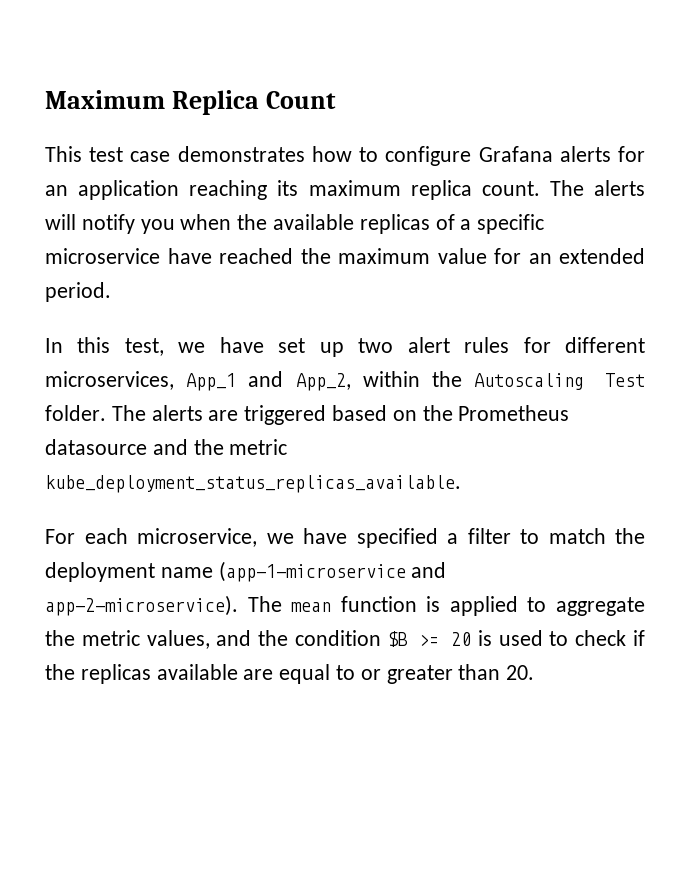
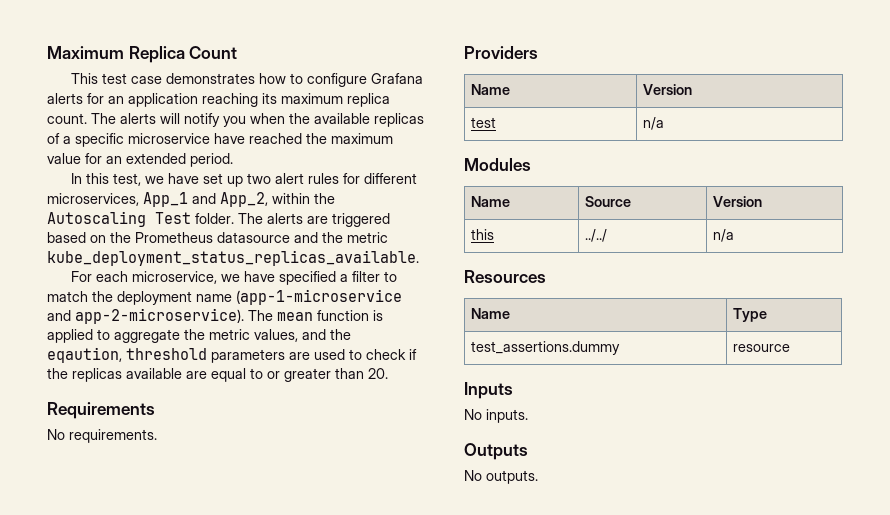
[294,630,492,647] condition $B >= 20 is -> [47,347,310,363] eqaution, threshold parameters are
(535, 672) none -> [47,402,155,419] [47,429,157,443] [464,46,538,59] [470,84,510,95] [642,84,692,95] [470,117,496,128] [642,117,664,130] [464,158,531,171] [470,196,510,207] [584,196,631,207] [712,196,762,207] [470,229,494,240] [584,229,607,242] [712,229,734,242] [464,270,546,283] [470,308,510,319] [732,308,767,322] [470,341,620,355] [732,344,790,352] [464,382,513,399] [464,409,528,423] [464,443,528,460] [464,470,538,484] // Requirements // No requirements. // Providers // Name | Version // test | n/a // Modules // Name | Source | Version // this | ../../ | n/a // Resources // Name | Type // test_assertions.dummy | resource // Inputs // No inputs. // Outputs // No outputs.

